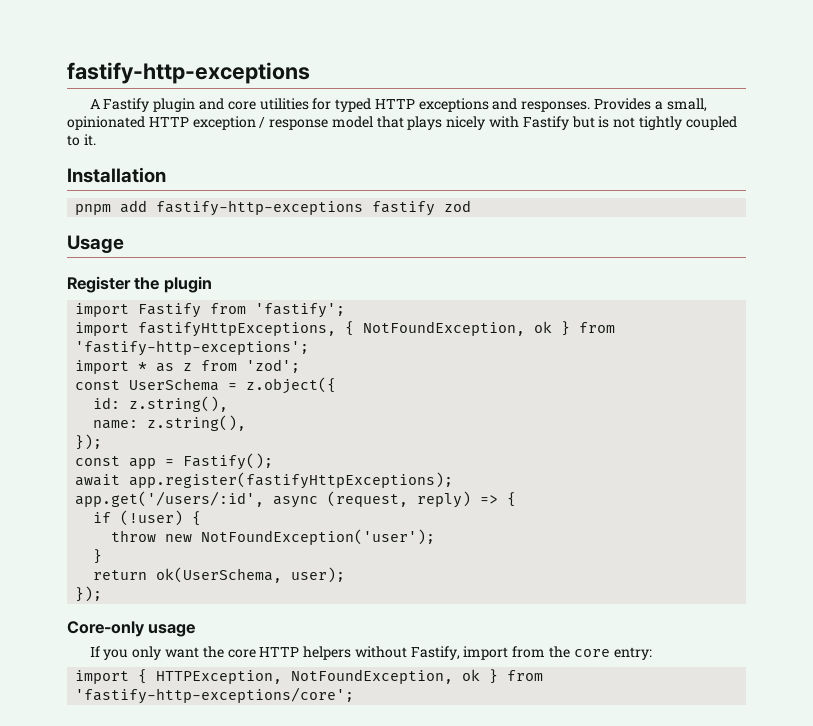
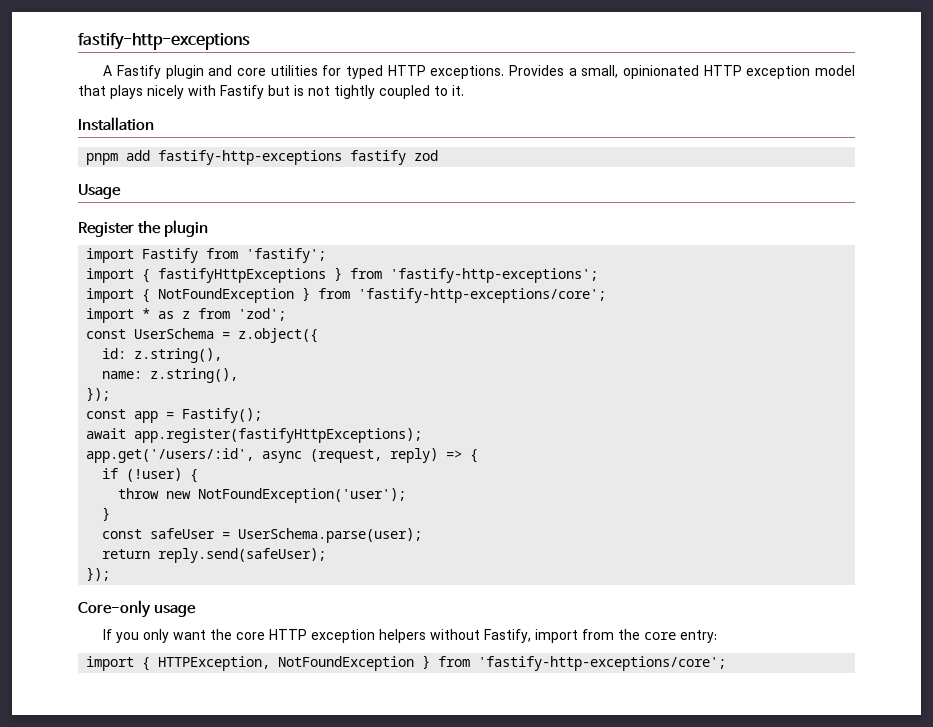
[418,98,591,112] exceptions and responses. -> [430,65,505,79] exceptions.
[259,117,329,130] / response -> (811, 72) none
[138,321,553,337] fastifyHttpExceptions, { NotFoundException, ok -> [142,268,327,283] { fastifyHttpExceptions
(310, 348) none -> [86,287,607,303] // import { NotFoundException } from 'fastify-http-exceptions/core';
(103, 556) none -> [102,528,423,543] // const safeUser = UserSchema.parse(user);
[156,567,346,583] ok(UserSchema, user); -> [158,548,327,563] reply.send(safeUser);
(300, 652) none -> [311,629,376,643] exception
[291,669,481,684] NotFoundException, ok -> [278,656,415,671] NotFoundException

